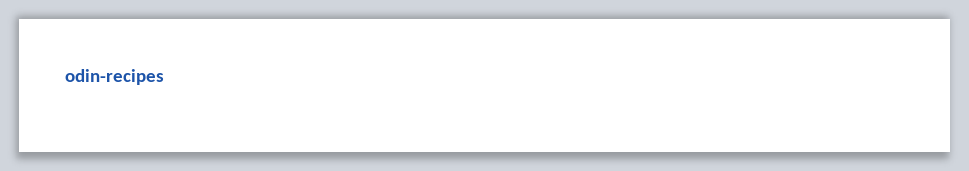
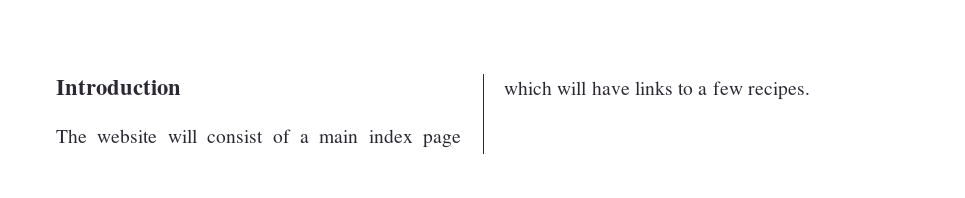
[65,69,164,85] odin-recipes -> [56,80,181,95] [56,129,461,148] [504,81,810,100] Introduction // The website will consist of a main index page which will have links to a few recipes.

